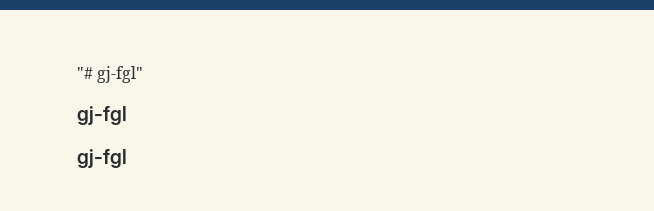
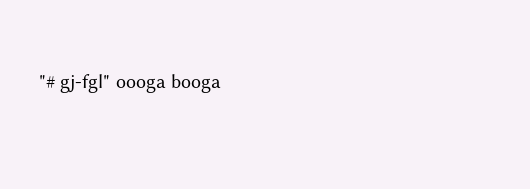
[77,106,127,126] [77,149,127,169] // gj-fgl // gj-fgl -> [115,74,222,93] oooga booga

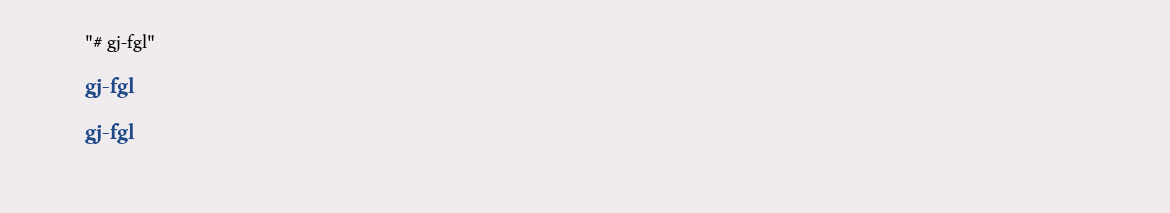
[115,74,222,93] oooga booga -> [85,77,135,98] [85,123,135,144] // gj-fgl // gj-fgl

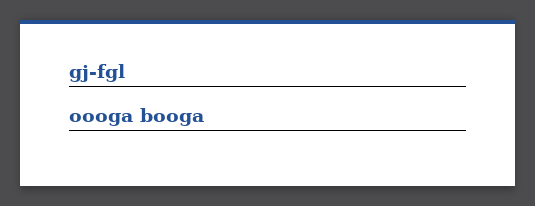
[85,34,155,52] "# gj-fgl" // -> (69, 73) none
[85,123,135,144] gj-fgl -> [69,108,204,126] oooga booga

